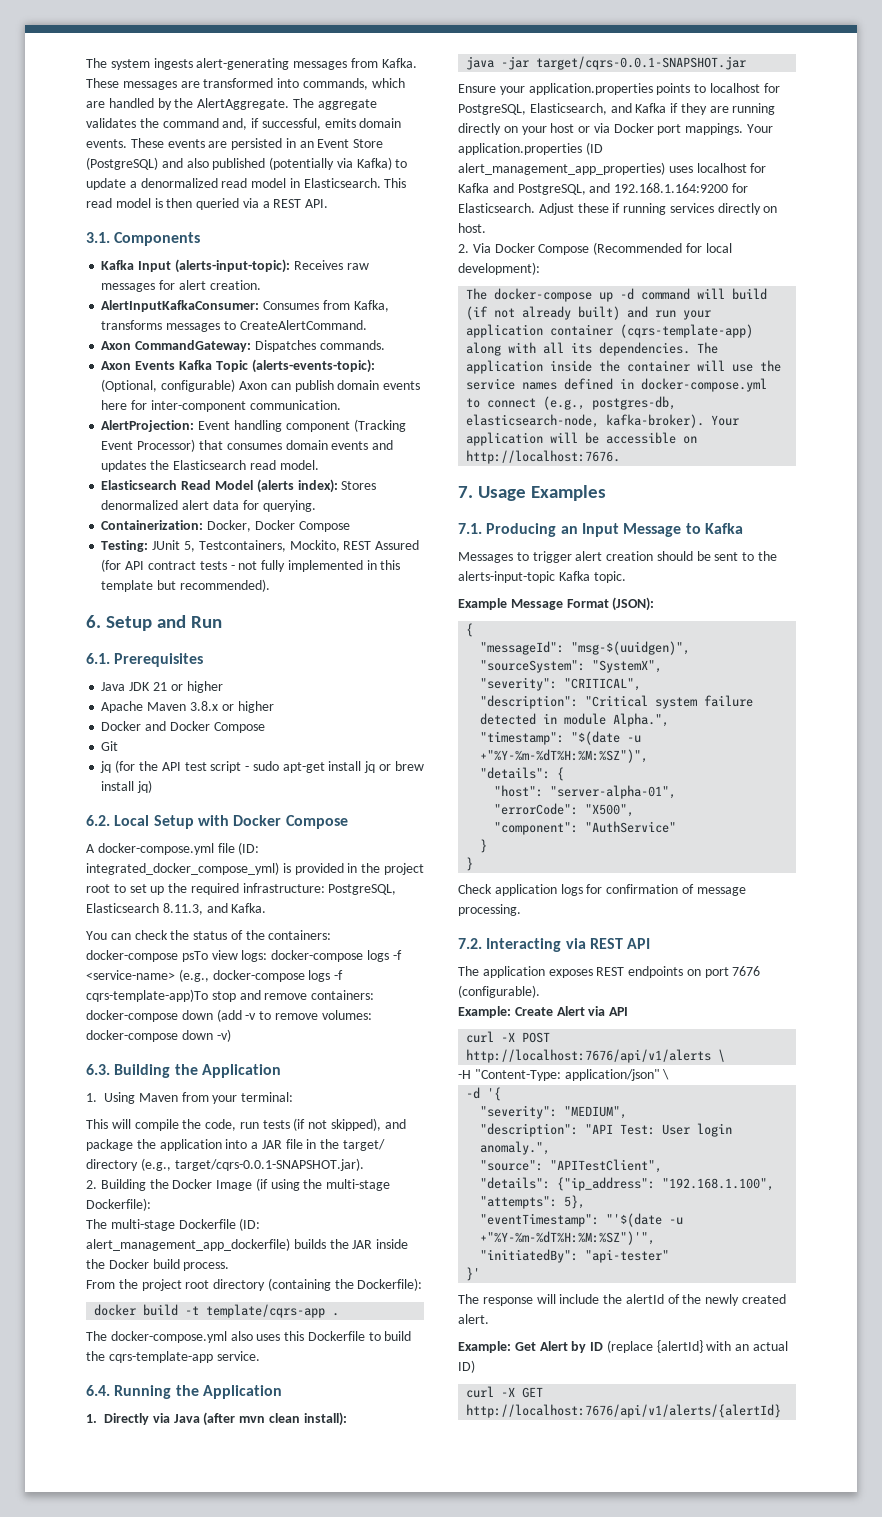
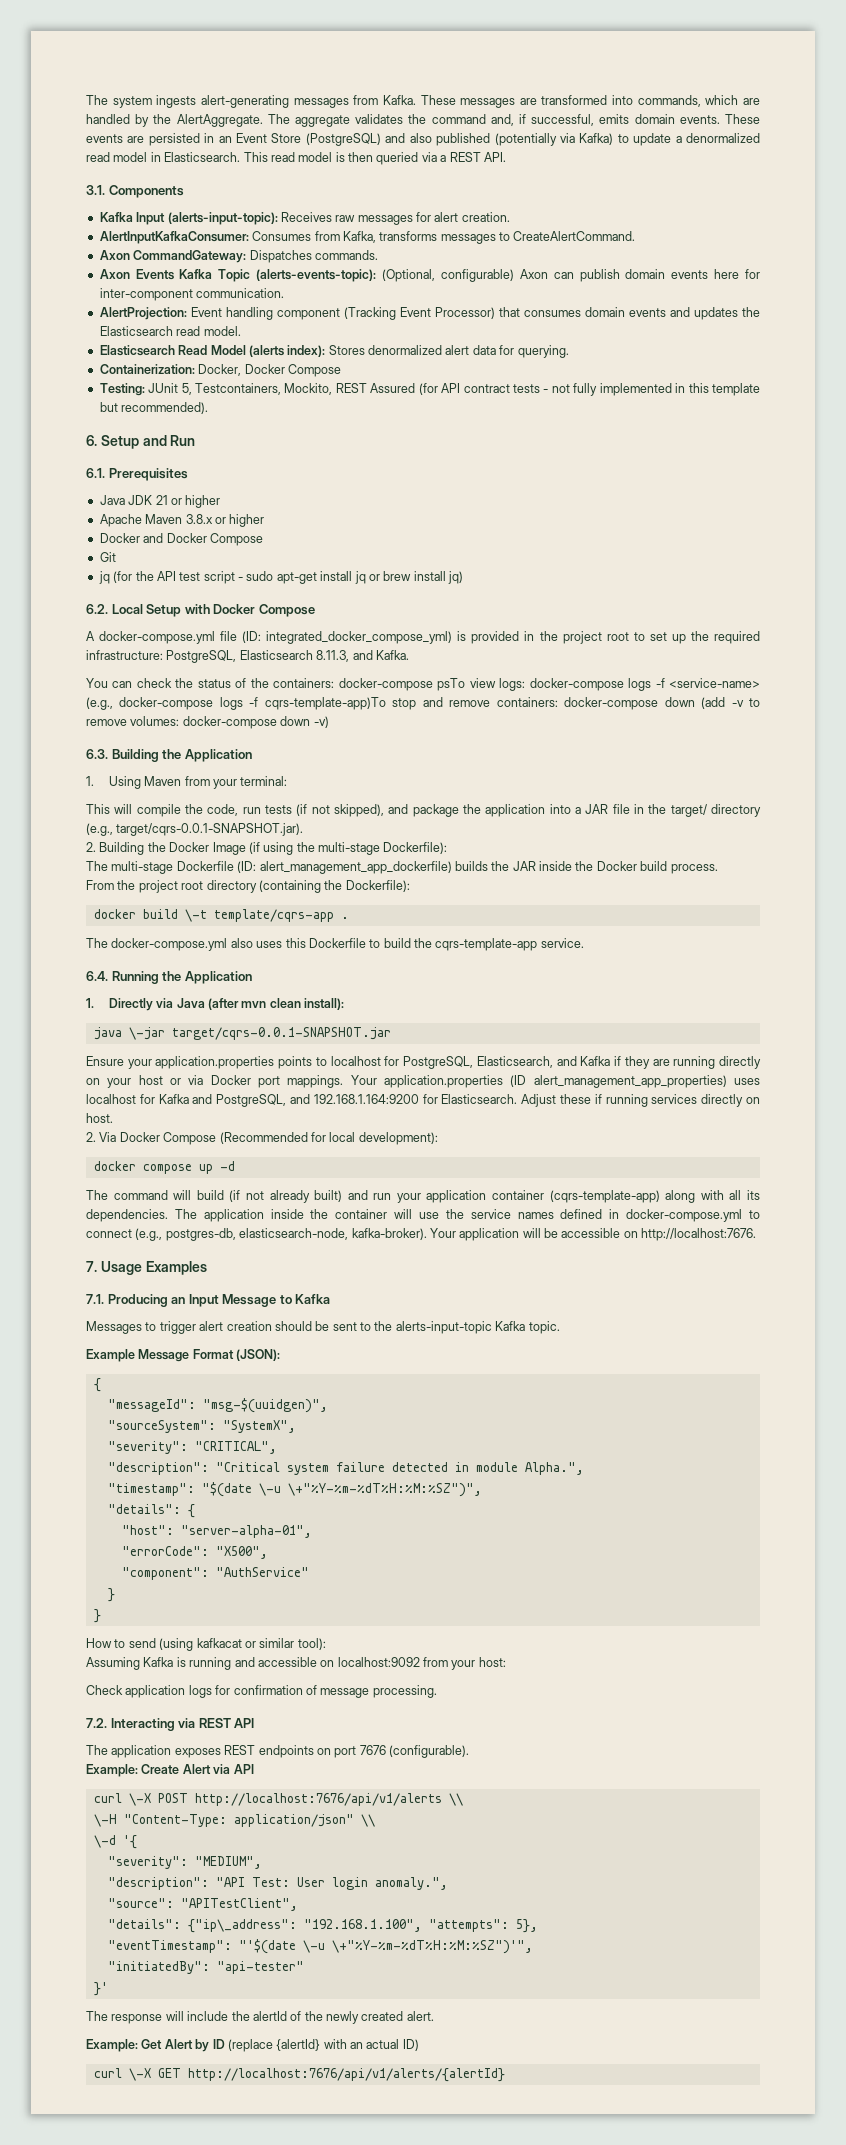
[185,1306,200,1315] -t -> [184,909,207,922] \-t
[501,56,530,70] -jar -> [128,1027,165,1040] \-jar
[466,288,593,302] The docker-compose -> [93,1161,192,1174] docker compose
(635, 294) none -> [86,1190,108,1200] // The
[627,735,642,743] [480,749,649,763] -u +"%Y-%m-%dT%H:%M:%SZ")", -> [258,1483,482,1497] \-u \+"%Y-%m-%dT%H:%M:%SZ")",
(474, 864) none -> [86,1638,326,1651] [86,1657,506,1670] // How to send (using kafkacat or similar tool): // Assuming Kafka is running and accessible on localhost:9092 from your host:
[501,1032,516,1042] -X -> [128,1793,151,1806] \-X
[718,1049,726,1062] [458,1069,670,1081] [466,1087,481,1099] \ // -H "Content-Type: application/json" \ // -d -> [448,1793,463,1806] [93,1814,375,1827] [93,1835,116,1848] \\ // \-H "Content-Type: application/json" \\ // \-d
[557,1177,656,1191] {"ip_address": -> [187,1919,297,1933] {"ip\_address":
[669,1217,684,1225] [480,1231,656,1245] -u +"%Y-%m-%dT%H:%M:%SZ")'", -> [302,1940,533,1954] \-u \+"%Y-%m-%dT%H:%M:%SZ")'",
[501,1387,516,1397] -X -> [128,2068,151,2081] \-X

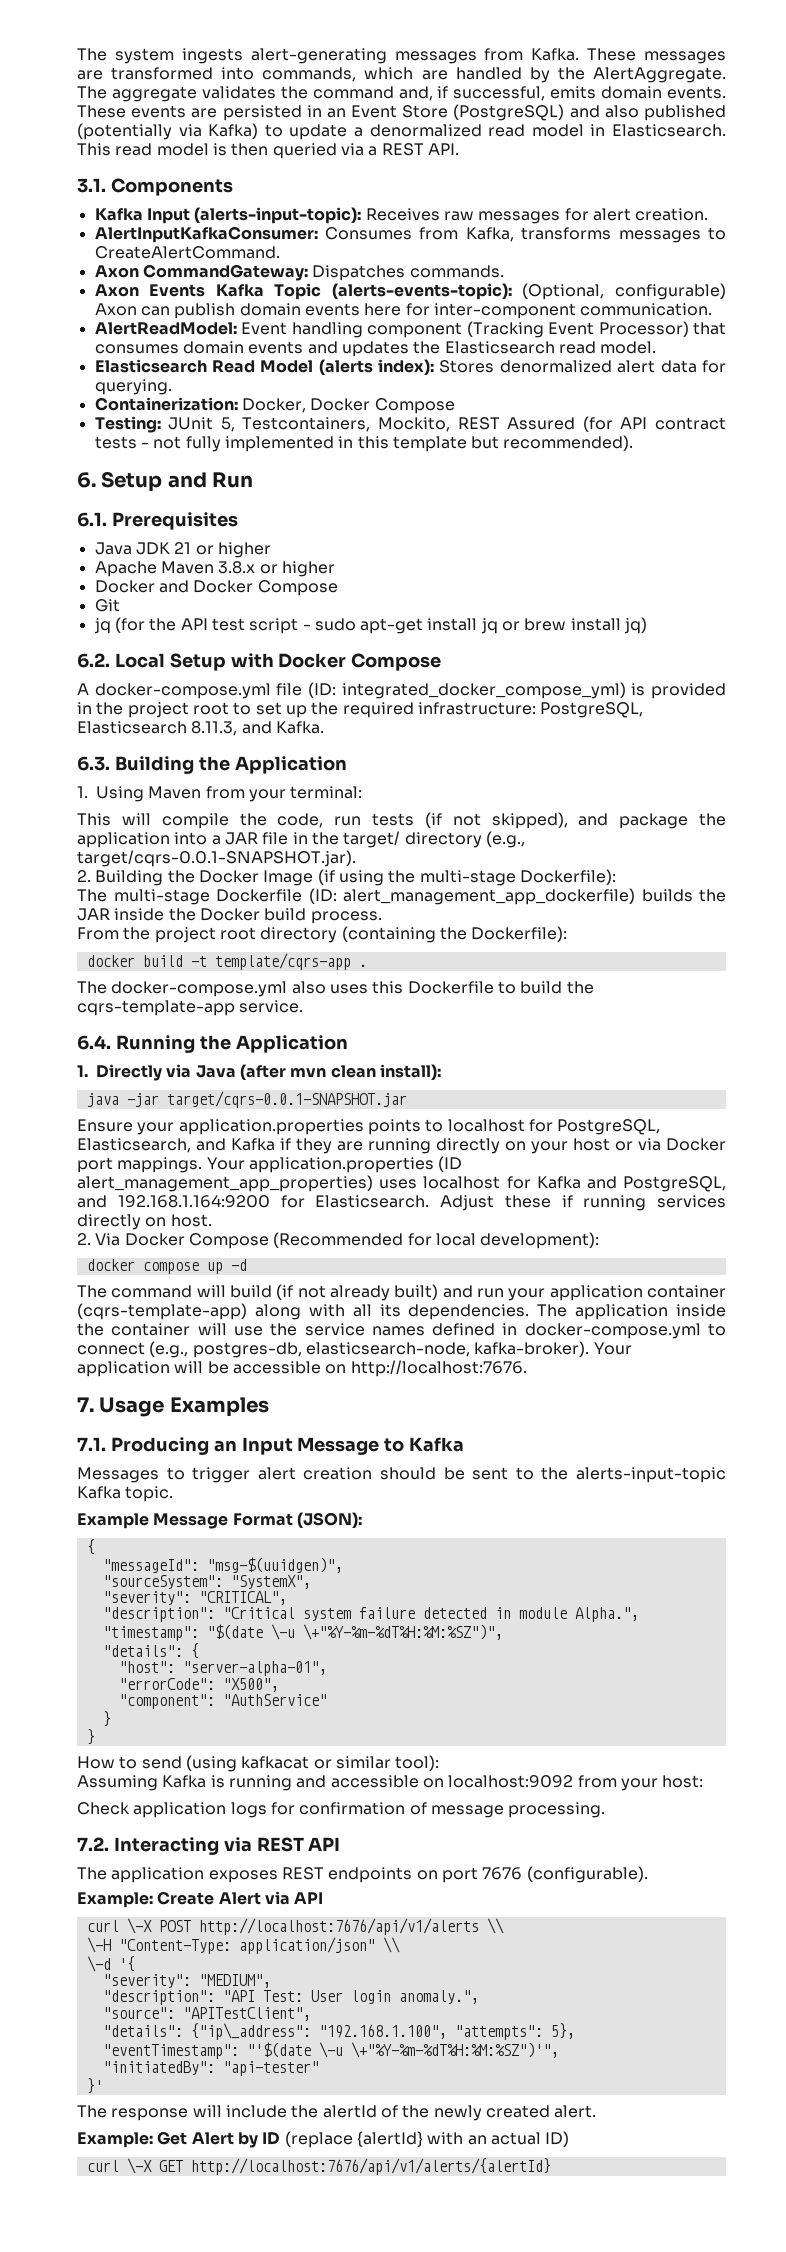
[99,307,187,320] AlertProjection: -> [94,322,237,335] AlertReadModel:
[86,678,760,691] [86,697,760,710] [86,716,329,729] // You can check the status of the containers: docker-compose psTo view logs: docker-compose logs -f <service-name> (e.g., docker-compose logs -f cqrs-template-app)To stop and remove containers: docker-compose down (add -v to remove volumes: docker-compose down -v) -> (324, 727) none
[184,909,207,922] \-t -> [190,956,207,967] -t
[128,1027,165,1040] \-jar -> [126,1093,159,1107] -jar

